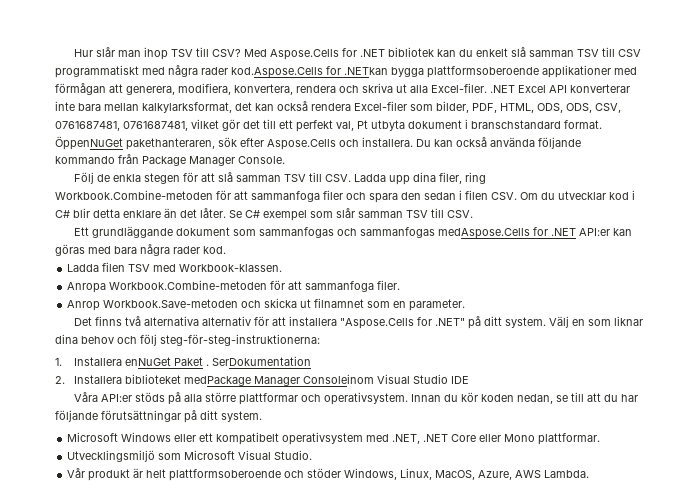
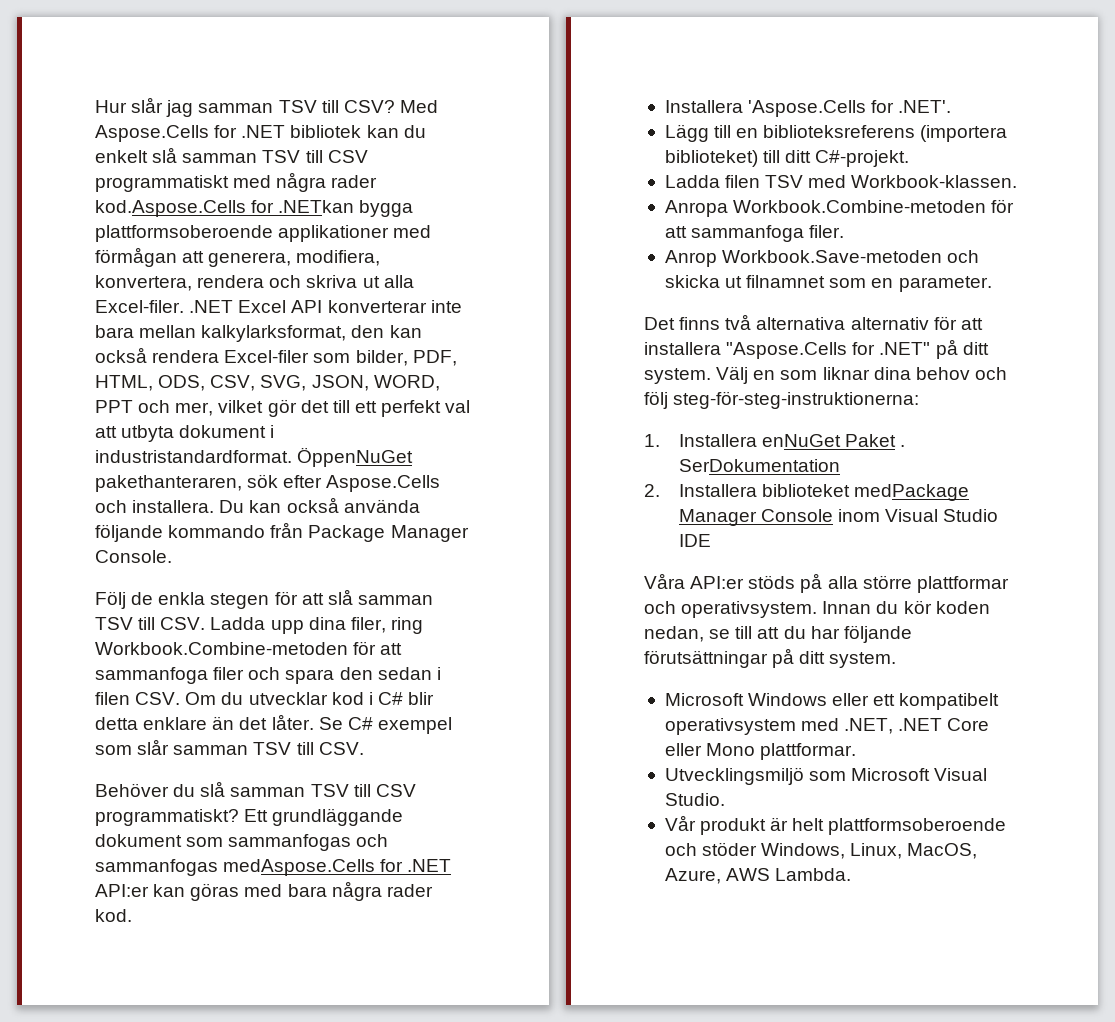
[117,47,168,60] man ihop -> [166,100,274,117] jag samman
[235,102,252,111] det -> [351,325,385,338] den
[566,103,621,113] [55,121,188,131] ODS, CSV, 0761687481, 0761687481, -> [210,375,440,391] [95,400,214,416] CSV, SVG, JSON, WORD, PPT och mer,
[336,120,368,131] val, Pt -> [445,400,471,413] [95,426,117,438] val att
[471,120,602,129] branschstandard format. -> [95,450,292,463] industristandardformat.
(473, 214) none -> [95,781,416,797] [95,809,239,826] Behöver du slå samman TSV till CSV programmatiskt?
(226, 250) none -> [664,100,952,117] [664,124,1008,142] [664,150,910,167] // Installera 'Aspose.Cells for .NET'. // Lägg till en biblioteksreferens (importera biblioteket) till ditt C#-projekt.
[303,374,375,384] Consoleinom -> [760,509,881,522] Console inom

